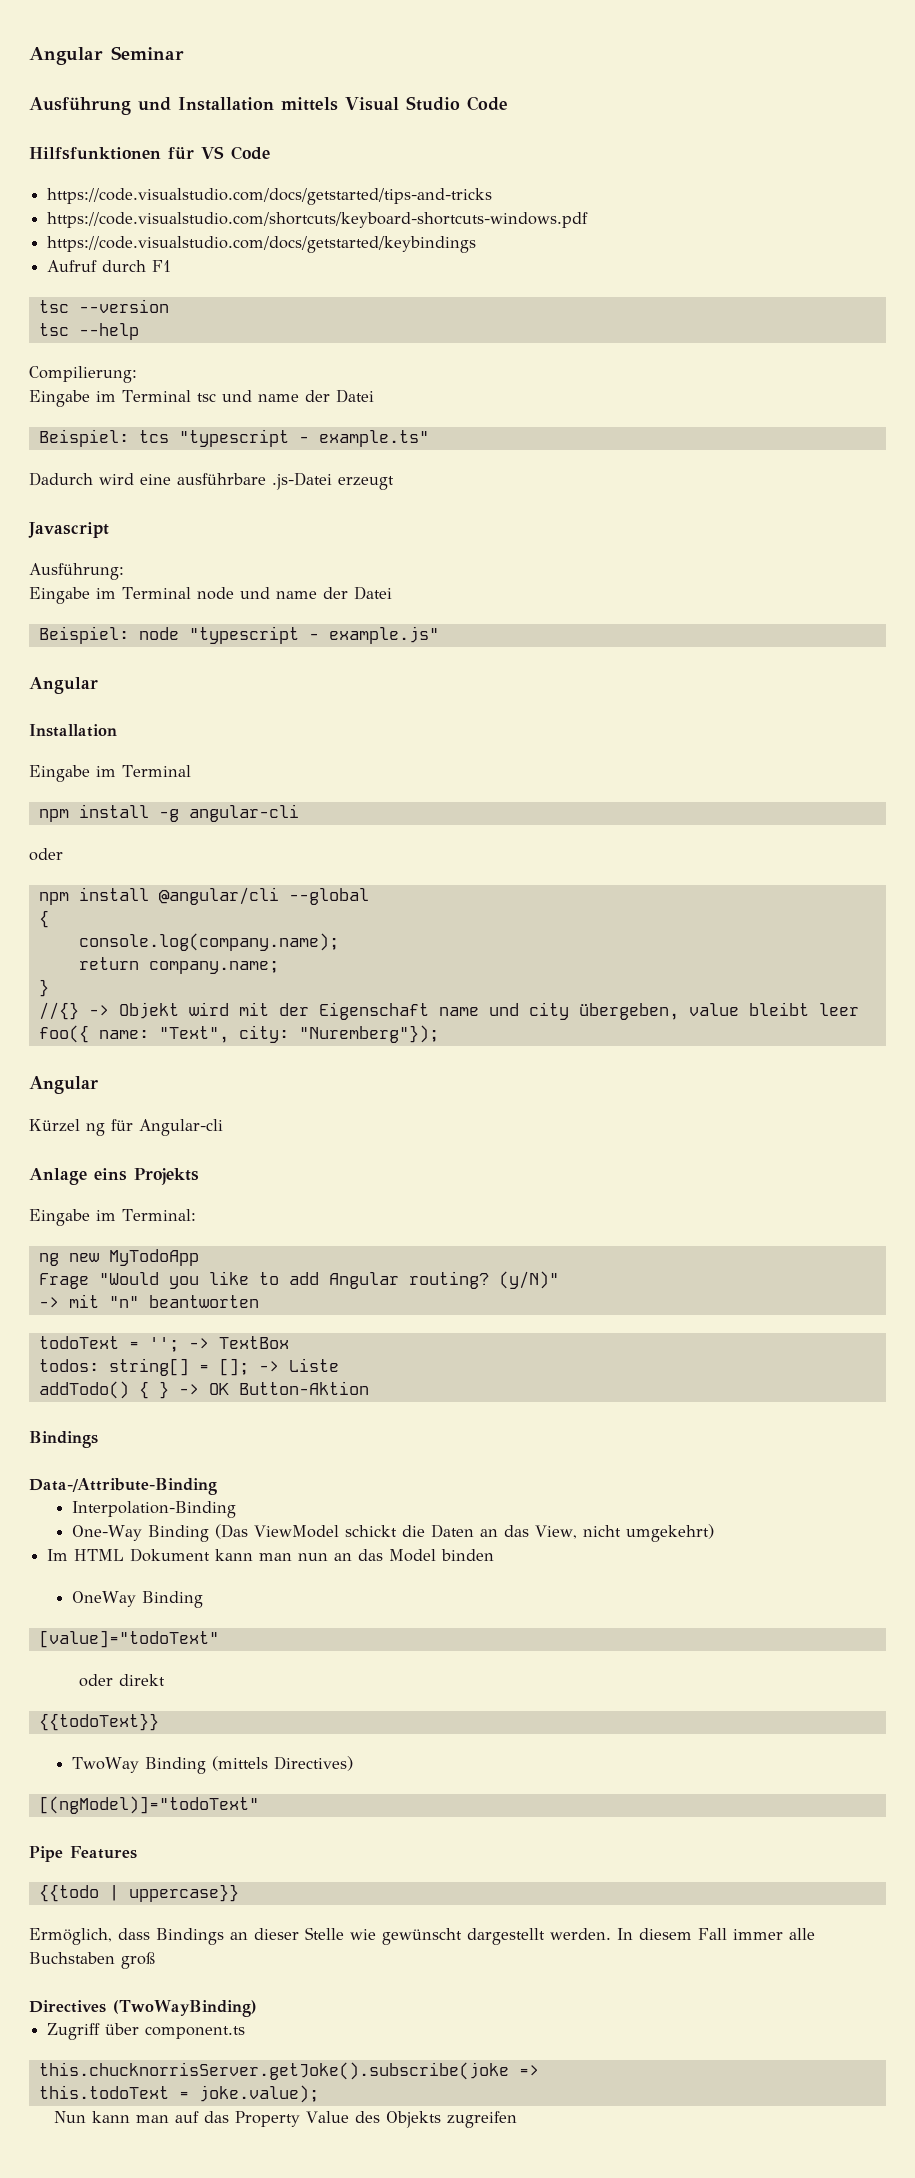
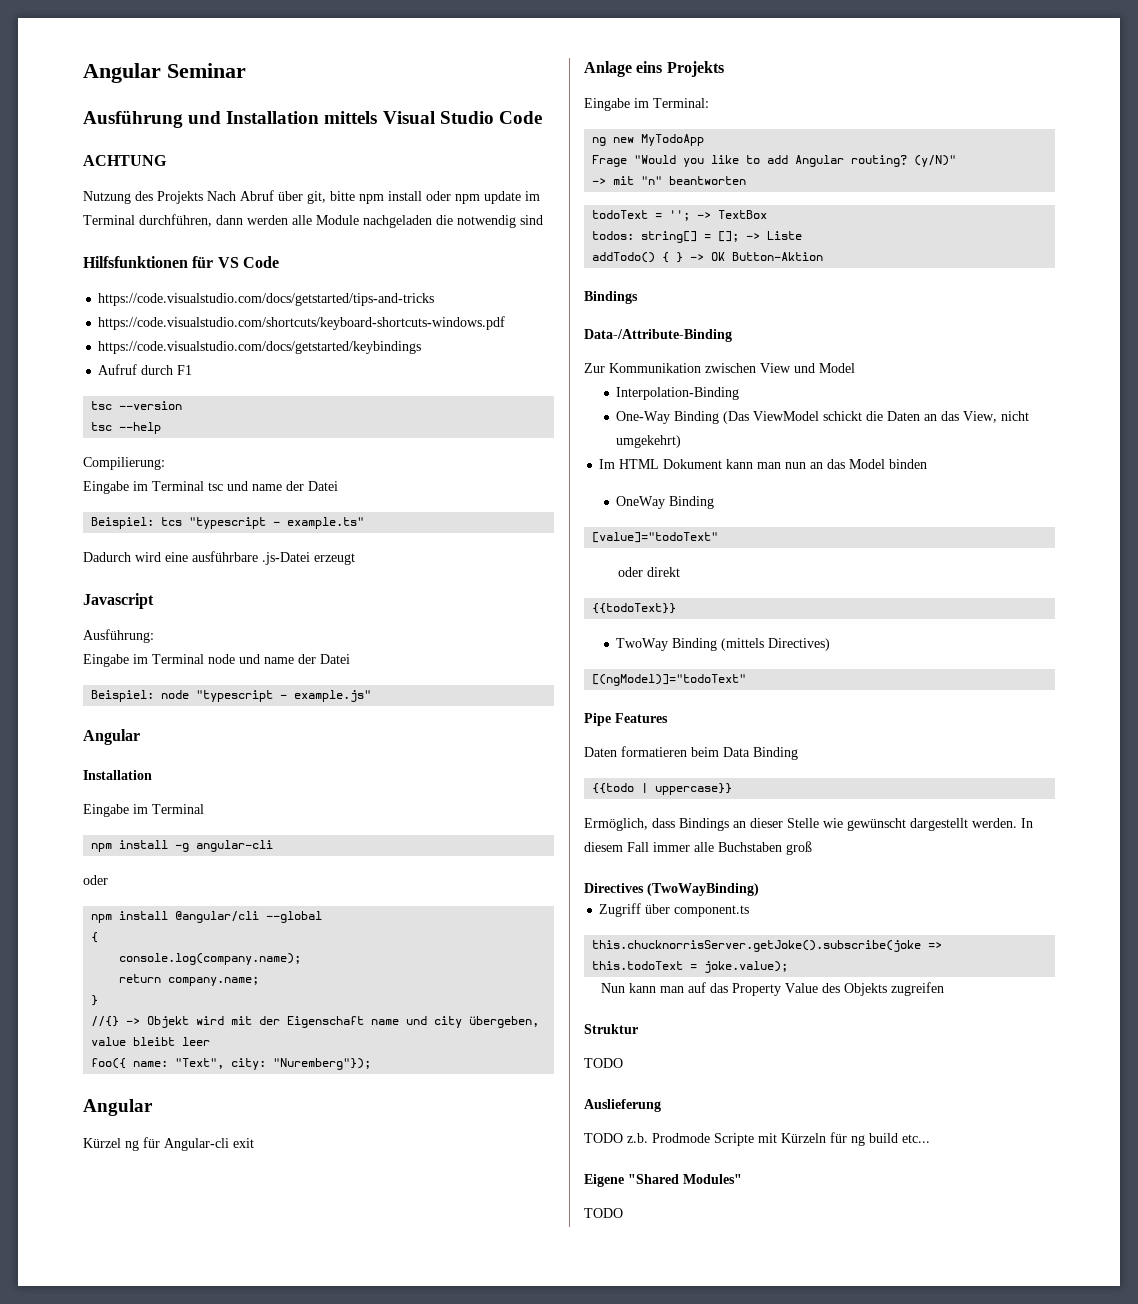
(508, 103) none -> [83,155,167,166] [83,190,540,204] [83,214,543,228] // ACHTUNG // Nutzung des Projekts Nach Abruf über git, bitte npm install oder npm update im Terminal durchführen, dann werden alle Module nachgeladen die notwendig sind
(223, 1127) none -> [233,1138,254,1148] exit
(217, 1486) none -> [584,363,855,373] // Zur Kommunikation zwischen View und Model
(137, 1852) none -> [584,746,798,760] // Daten formatieren beim Data Binding
(517, 2119) none -> [584,1024,638,1034] [584,1058,623,1068] [584,1099,661,1112] [584,1132,930,1146] [584,1174,742,1187] [584,1208,623,1218] // Struktur // TODO // Auslieferung // TODO z.b. Prodmode Scripte mit Kürzeln für ng build etc... // Eigene "Shared Modules" // TODO

